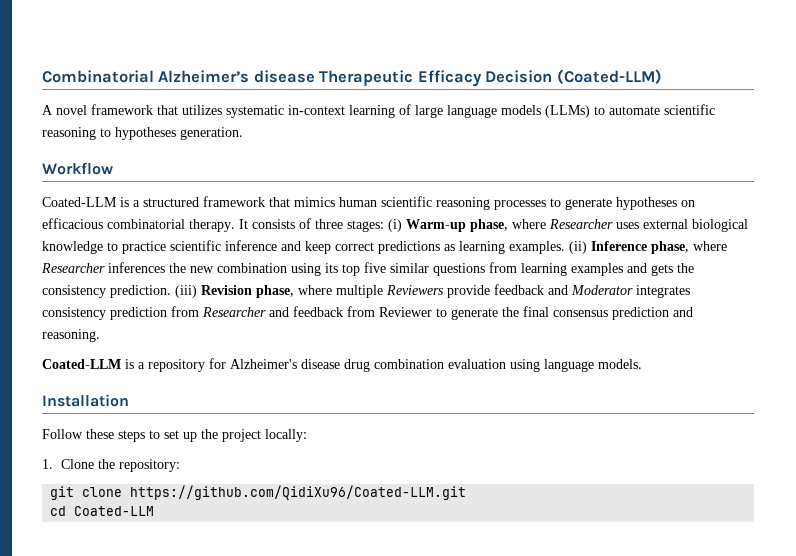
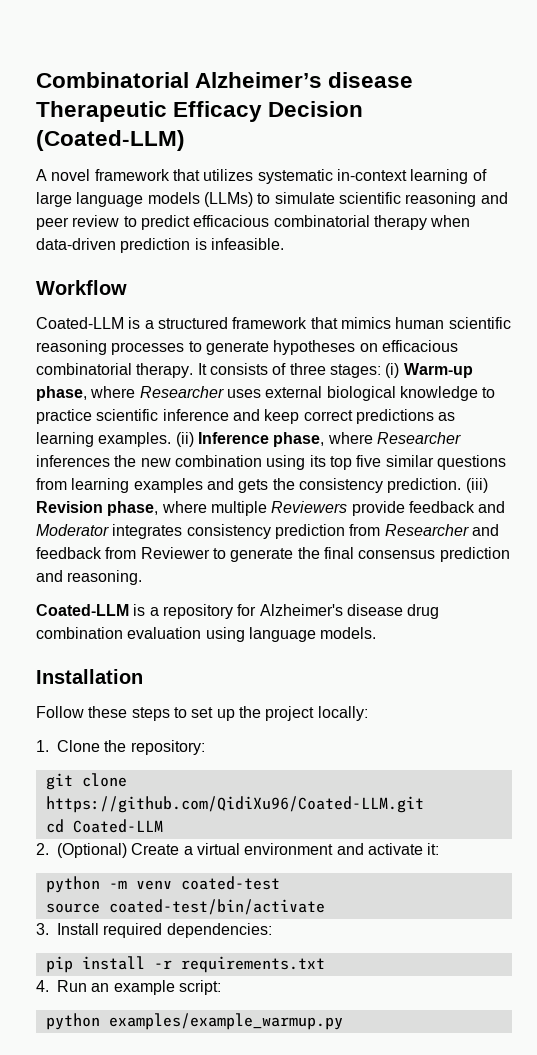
[609,104,715,115] [42,127,243,140] automate scientific reasoning to hypotheses generation. -> [274,192,508,207] [36,215,471,230] [36,238,284,253] simulate scientific reasoning and peer review to predict efficacious combinatorial therapy when data-driven prediction is infeasible.
(155, 511) none -> [36,843,440,858] [45,876,280,893] [45,899,325,915] [36,923,272,938] [45,956,325,973] [36,980,221,995] [45,1013,343,1030] // 2. (Optional) Create a virtual environment and activate it: // python -m venv coated-test // source coated-test/bin/activate // 3. Install required dependencies: // pip install -r requirements.txt // 4. Run an example script: // python examples/example_warmup.py

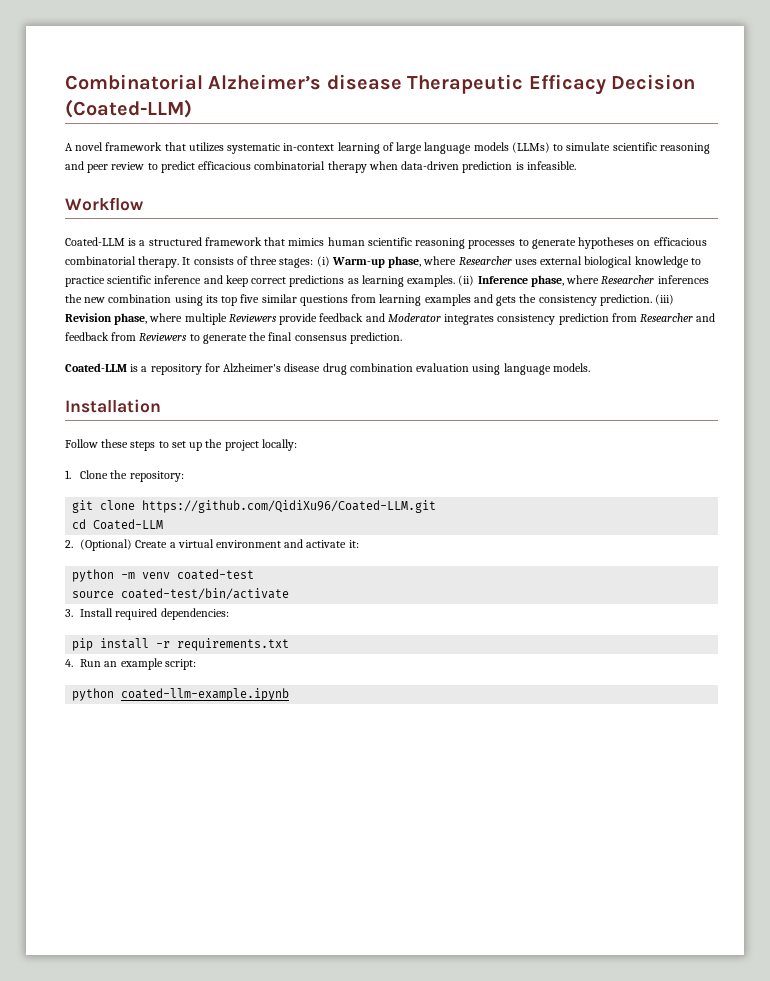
[140,547,210,559] Reviewer -> [139,333,188,341] Reviewers
[439,547,510,562] [36,570,143,585] prediction and reasoning. -> [349,332,402,344] prediction.
[108,1013,343,1030] examples/example_warmup.py -> [121,688,290,701] coated-llm-example.ipynb

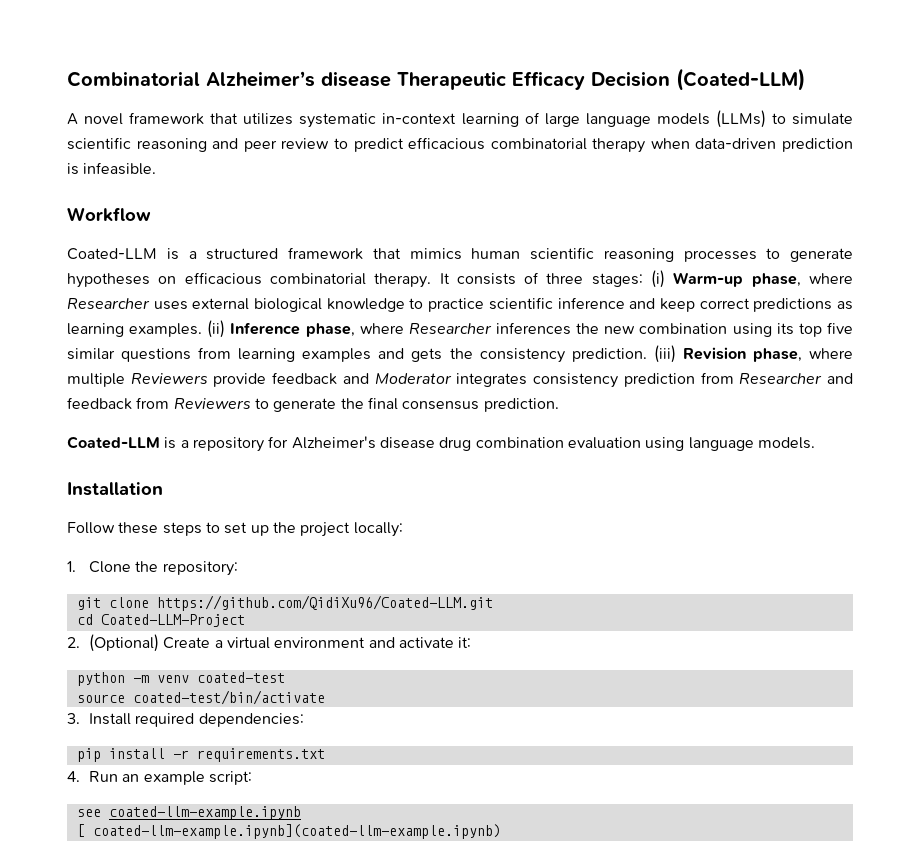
[93,519,164,530] Coated-LLM -> [100,614,245,627] Coated-LLM-Project
[72,688,115,701] python -> [76,809,101,817] see
(290, 694) none -> [76,824,501,839] // [ coated-llm-example.ipynb](coated-llm-example.ipynb)

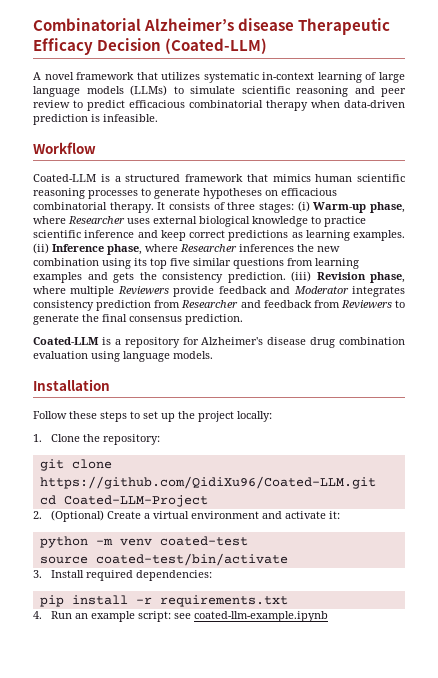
(252, 778) // -> (172, 616) none
[76,824,501,839] // [ coated-llm-example.ipynb](coated-llm-example.ipynb) -> (329, 616) none

